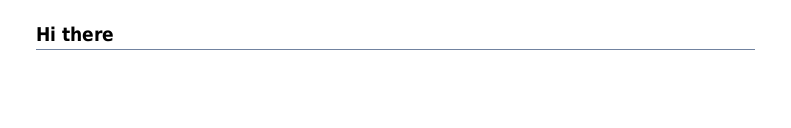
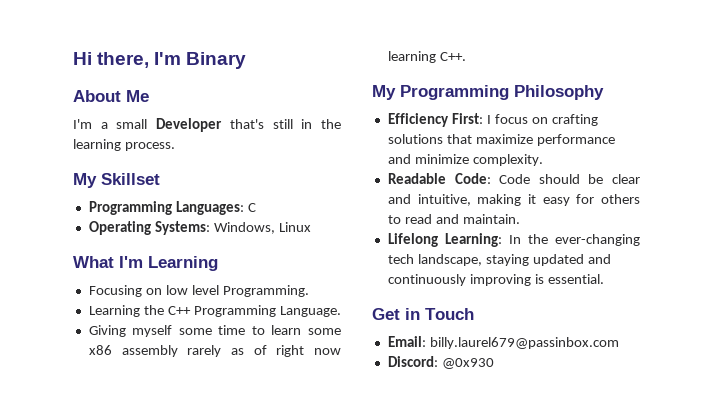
[62,26,114,42] there -> [97,52,247,69] [73,90,149,102] [73,118,341,132] [73,139,175,151] [73,173,160,188] [88,201,256,215] [88,221,311,235] [73,256,218,271] [88,285,309,297] [88,305,341,317] [88,325,341,337] [88,345,342,357] [387,51,466,63] [372,85,604,100] [387,113,598,127] [387,134,615,146] [387,154,543,166] [387,173,640,184] [387,194,640,206] [387,214,520,224] [387,233,640,247] [387,254,611,266] [387,274,604,286] [372,308,474,320] [387,336,619,349] [387,356,494,369] there, I'm Binary // About Me // I'm a small Developer that's still in the learning process. // My Skillset // Programming Languages: C // Operating Systems: Windows, Linux // What I'm Learning // Focusing on low level Programming. // Learning the C++ Programming Language. // Giving myself some time to learn some x86 assembly rarely as of right now learning C++. // My Programming Philosophy // Efficiency First: I focus on crafting solutions that maximize performance and minimize complexity. // Readable Code: Code should be clear and intuitive, making it easy for others to read and maintain. // Lifelong Learning: In the ever-changing tech landscape, staying updated and continuously improving is essential. // Get in Touch // Email: billy.laurel679@passinbox.com // Discord: @0x930

